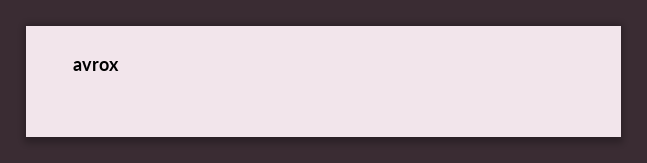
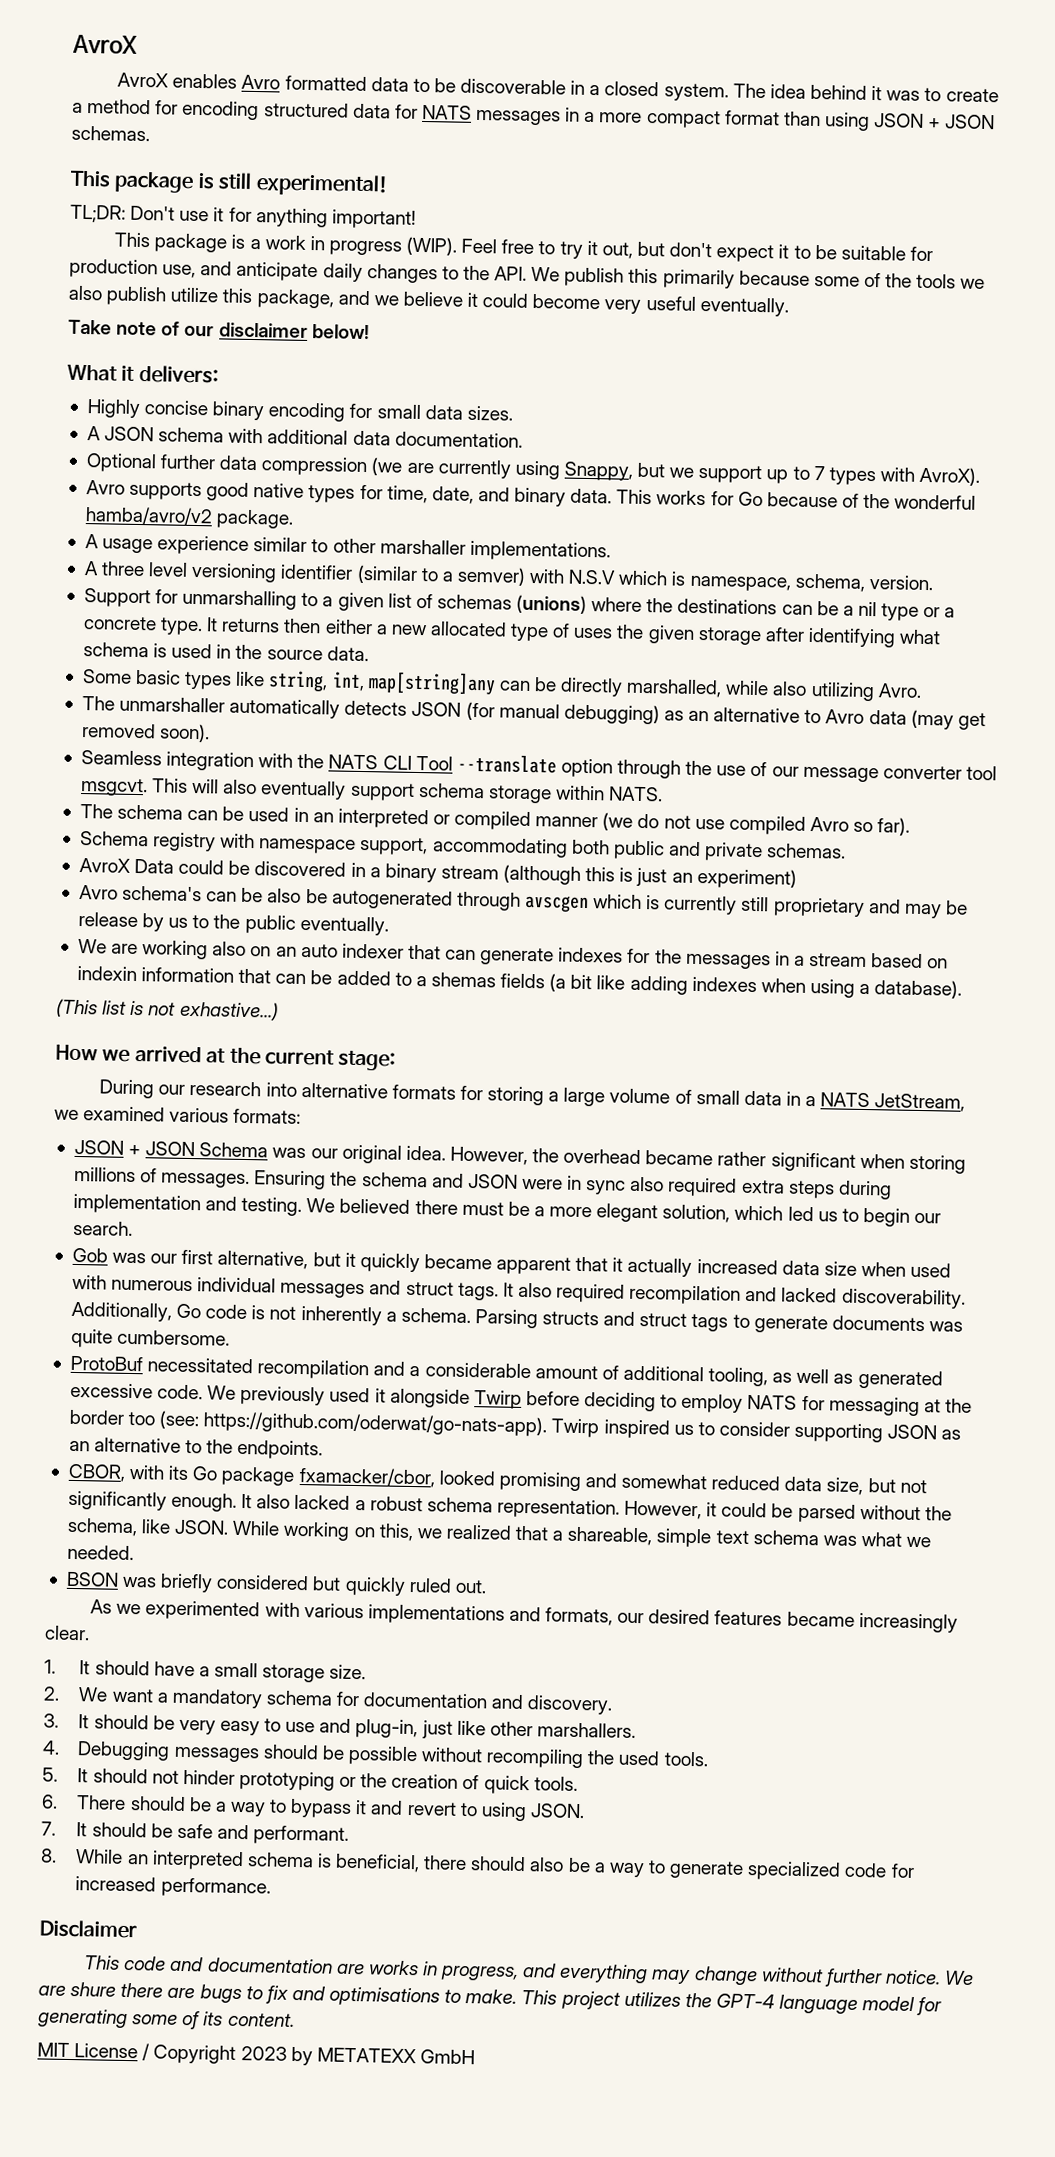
[73,61,119,71] avrox -> [72,34,138,54] [117,72,999,103] [72,99,996,131] [71,125,150,142] [70,170,389,197] [70,204,416,229] [114,232,933,263] [69,258,986,290] [68,285,789,317] [68,319,370,340] [67,364,219,384] [86,399,513,422] [86,426,523,448] [85,453,981,486] [85,480,977,510] [84,506,295,529] [84,534,611,562] [83,561,934,592] [83,588,956,621] [82,616,942,648] [82,642,369,662] [81,669,922,702] [81,696,986,731] [81,722,211,743] [80,749,997,783] [79,777,664,804] [79,803,911,836] [79,830,847,862] [78,857,797,889] [78,884,968,919] [77,911,389,936] [77,938,949,970] [76,965,963,999] [56,998,279,1021] [55,1044,397,1071] [99,1079,966,1112] [54,1106,302,1124] [73,1139,966,1174] [73,1166,892,1200] [72,1193,942,1227] [72,1220,133,1236] [71,1247,952,1278] [71,1274,966,1309] [70,1301,963,1334] [70,1328,231,1348] [69,1355,943,1390] [69,1382,972,1417] [68,1409,962,1443] [68,1437,324,1460] [67,1463,927,1496] [67,1490,952,1523] [66,1517,932,1548] [66,1544,134,1561] [65,1571,487,1596] [90,1599,958,1633] [44,1625,90,1641] [44,1659,367,1683] [43,1686,614,1715] [43,1713,636,1739] [42,1740,709,1769] [42,1767,578,1795] [41,1794,585,1822] [41,1821,350,1845] [40,1848,915,1881] [75,1876,271,1898] [39,1919,137,1939] [84,1955,975,1988] [38,1982,943,2016] [38,2008,295,2030] [37,2042,475,2066] AvroX // AvroX enables Avro formatted data to be discoverable in a closed system. The idea behind it was to create a method for encoding structured data for NATS messages in a more compact format than using JSON + JSON schemas. // This package is still experimental! // TL;DR: Don't use it for anything important! // This package is a work in progress (WIP). Feel free to try it out, but don't expect it to be suitable for production use, and anticipate daily changes to the API. We publish this primarily because some of the tools we also publish utilize this package, and we believe it could become very useful eventually. // Take note of our disclaimer below! // What it delivers: // Highly concise binary encoding for small data sizes. // A JSON schema with additional data documentation. // Optional further data compression (we are currently using Snappy, but we support up to 7 types with AvroX). // Avro supports good native types for time, date, and binary data. This works for Go because of the wonderful hamba/avro/v2 package. // A usage experience similar to other marshaller implementations. // A three level versioning identifier (similar to a semver) with N.S.V which is namespace, schema, version. // Support for unmarshalling to a given list of schemas (unions) where the destinations can be a nil type or a concrete type. It returns then either a new allocated type of uses the given storage after identifying what schema is used in the source data. // Some basic types like string, int, map[string]any can be directly marshalled, while also utilizing Avro. // The unmarshaller automatically detects JSON (for manual debugging) as an alternative to Avro data (may get removed soon). // Seamless integration with the NATS CLI Tool --translate option through the use of our message converter tool msgcvt. This will also eventually support schema storage within NATS. // The schema can be used in an interpreted or compiled manner (we do not use compiled Avro so far). // Schema registry with namespace support, accommodating both public and private schemas. // AvroX Data could be discovered in a binary stream (although this is just an experiment) // Avro schema's can be also be autogenerated through avscgen which is currently still proprietary and may be release by us to the public eventually. // We are working also on an auto indexer that can generate indexes for the messages in a stream based on indexin information that can be added to a shemas fields (a bit like adding indexes when using a database). // (This list is not exhastive...) // How we arrived at the current stage: // During our research into alternative formats for storing a large volume of small data in a NATS JetStream, we examined various formats: // JSON + JSON Schema was our original idea. However, the overhead became rather significant when storing millions of messages. Ensuring the schema and JSON were in sync also required extra steps during implementation and testing. We believed there must be a more elegant solution, which led us to begin our search. // Gob was our first alternative, but it quickly became apparent that it actually increased data size when used with numerous individual messages and struct tags. It also required recompilation and lacked discoverability. Additionally, Go code is not inherently a schema. Parsing structs and struct tags to generate documents was quite cumbersome. // ProtoBuf necessitated recompilation and a considerable amount of additional tooling, as well as generated excessive code. We previously used it alongside Twirp before deciding to employ NATS for messaging at the border too (see: https://github.com/oderwat/go-nats-app). Twirp inspired us to consider supporting JSON as an alternative to the endpoints. // CBOR, with its Go package fxamacker/cbor, looked promising and somewhat reduced data size, but not significantly enough. It also lacked a robust schema representation. However, it could be parsed without the schema, like JSON. While working on this, we realized that a shareable, simple text schema was what we needed. // BSON was briefly considered but quickly ruled out. // As we experimented with various implementations and formats, our desired features became increasingly clear. // 1. It should have a small storage size. // 2. We want a mandatory schema for documentation and discovery. // 3. It should be very easy to use and plug-in, just like other marshallers. // 4. Debugging messages should be possible without recompiling the used tools. // 5. It should not hinder prototyping or the creation of quick tools. // 6. There should be a way to bypass it and revert to using JSON. // 7. It should be safe and performant. // 8. While an interpreted schema is beneficial, there should also be a way to generate specialized code for increased performance. // Disclaimer // This code and documentation are works in progress, and everything may change without further notice. We are shure there are bugs to fix and optimisations to make. This project utilizes the GPT-4 language model for generating some of its content. // MIT License / Copyright 2023 by METATEXX GmbH

